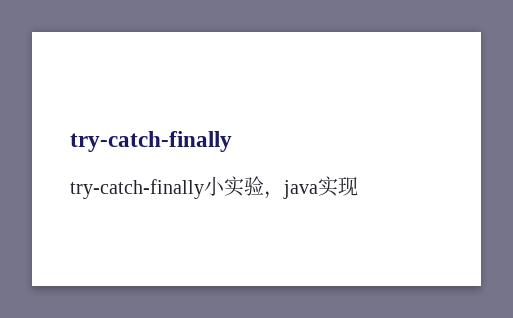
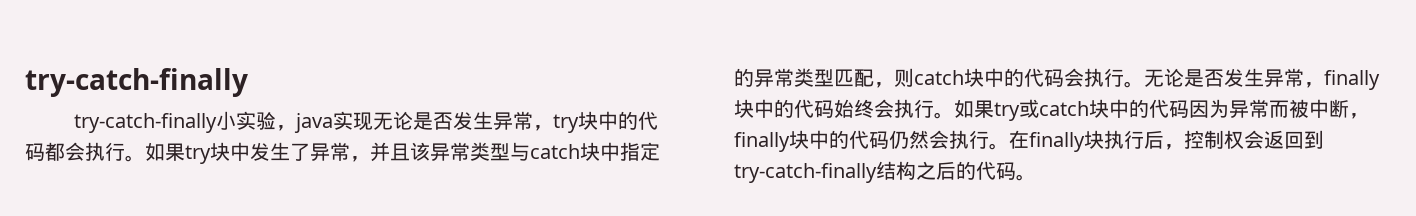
(358, 186) none -> [373,111,659,133] [25,142,660,164] [734,68,1380,90] [734,99,1369,121] [734,130,1324,152] [734,161,1036,183] 无论是否发生异常，try块中的代码都会执行。如果try块中发生了异常，并且该异常类型与catch块中指定的异常类型匹配，则catch块中的代码会执行。无论是否发生异常，finally块中的代码始终会执行。如果try或catch块中的代码因为异常而被中断，finally块中的代码仍然会执行。在finally块执行后，控制权会返回到try-catch-finally结构之后的代码。

